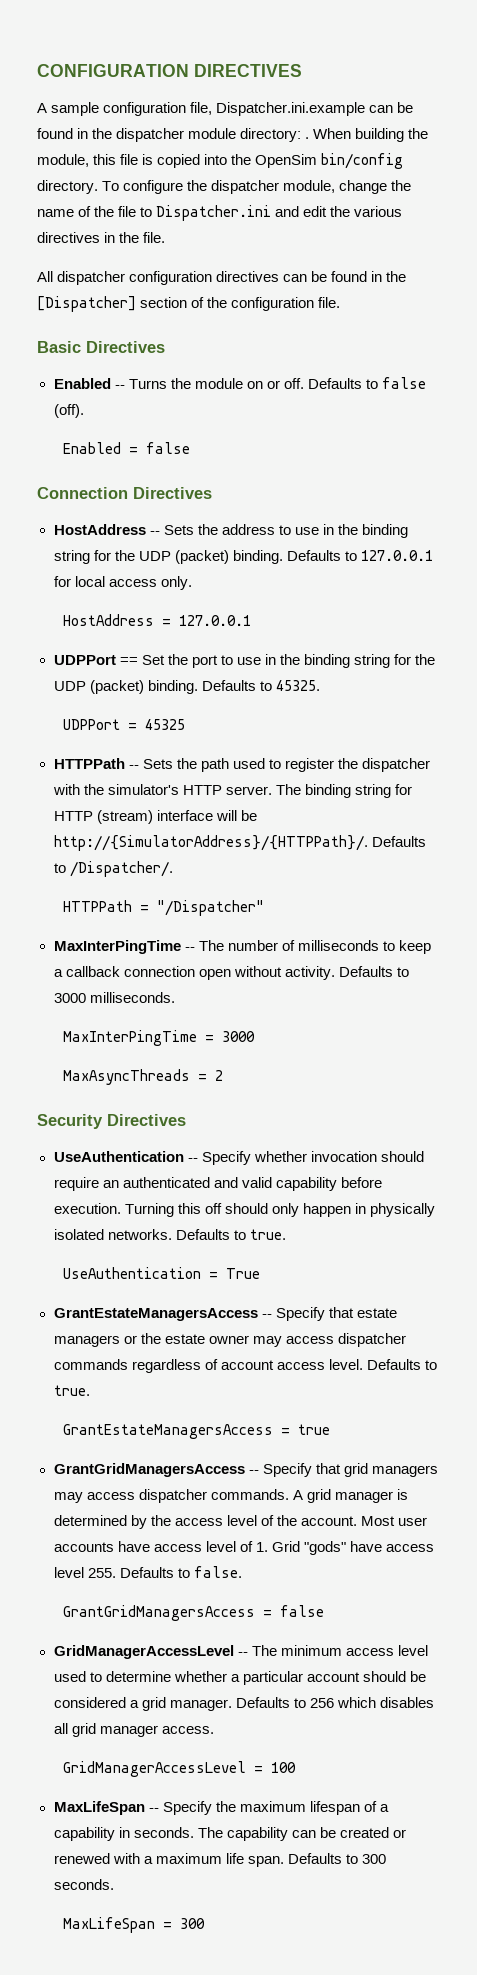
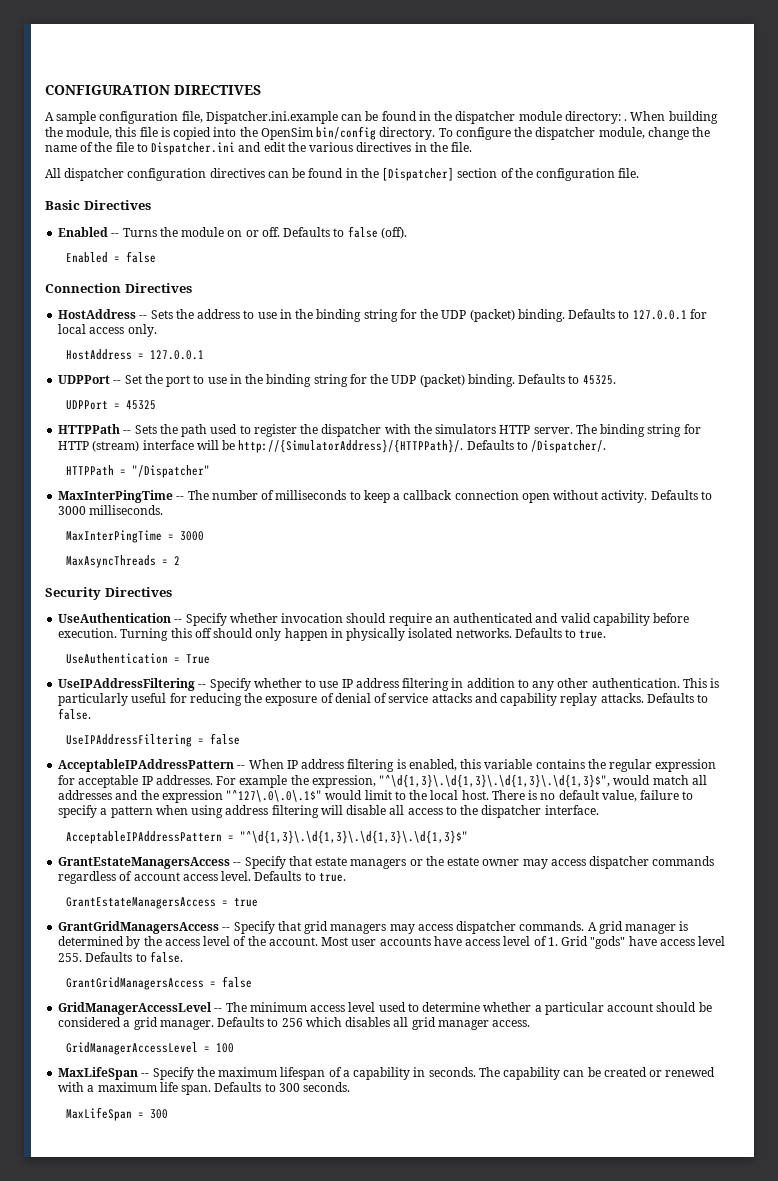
[119,657,138,665] == -> [113,380,122,384] --
[107,784,179,795] simulator's -> [435,424,497,434] simulators
(261, 1273) none -> [58,678,720,691] [58,693,709,706] [58,708,92,720] [66,733,241,747] [58,759,717,772] [58,774,707,788] [58,790,694,803] [58,805,599,818] [66,830,469,844] // UseIPAddressFiltering -- Specify whether to use IP address filtering in addition to any other authentication. This is particularly useful for reducing the exposure of denial of service attacks and capability replay attacks. Defaults to false. // UseIPAddressFiltering = false // AcceptableIPAddressPattern -- When IP address filtering is enabled, this variable contains the regular expression for acceptable IP addresses. For example the expression, "^\d{1,3}\.\d{1,3}\.\d{1,3}\.\d{1,3}$", would match all addresses and the expression "^127\.0\.0\.1$" would limit to the local host. There is no default value, failure to specify a pattern when using address filtering will disable all access to the dispatcher interface. // AcceptableIPAddressPattern = "^\d{1,3}\.\d{1,3}\.\d{1,3}\.\d{1,3}$"

